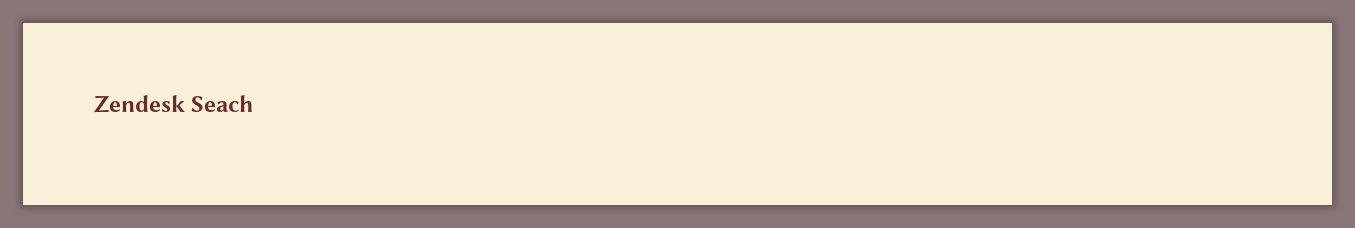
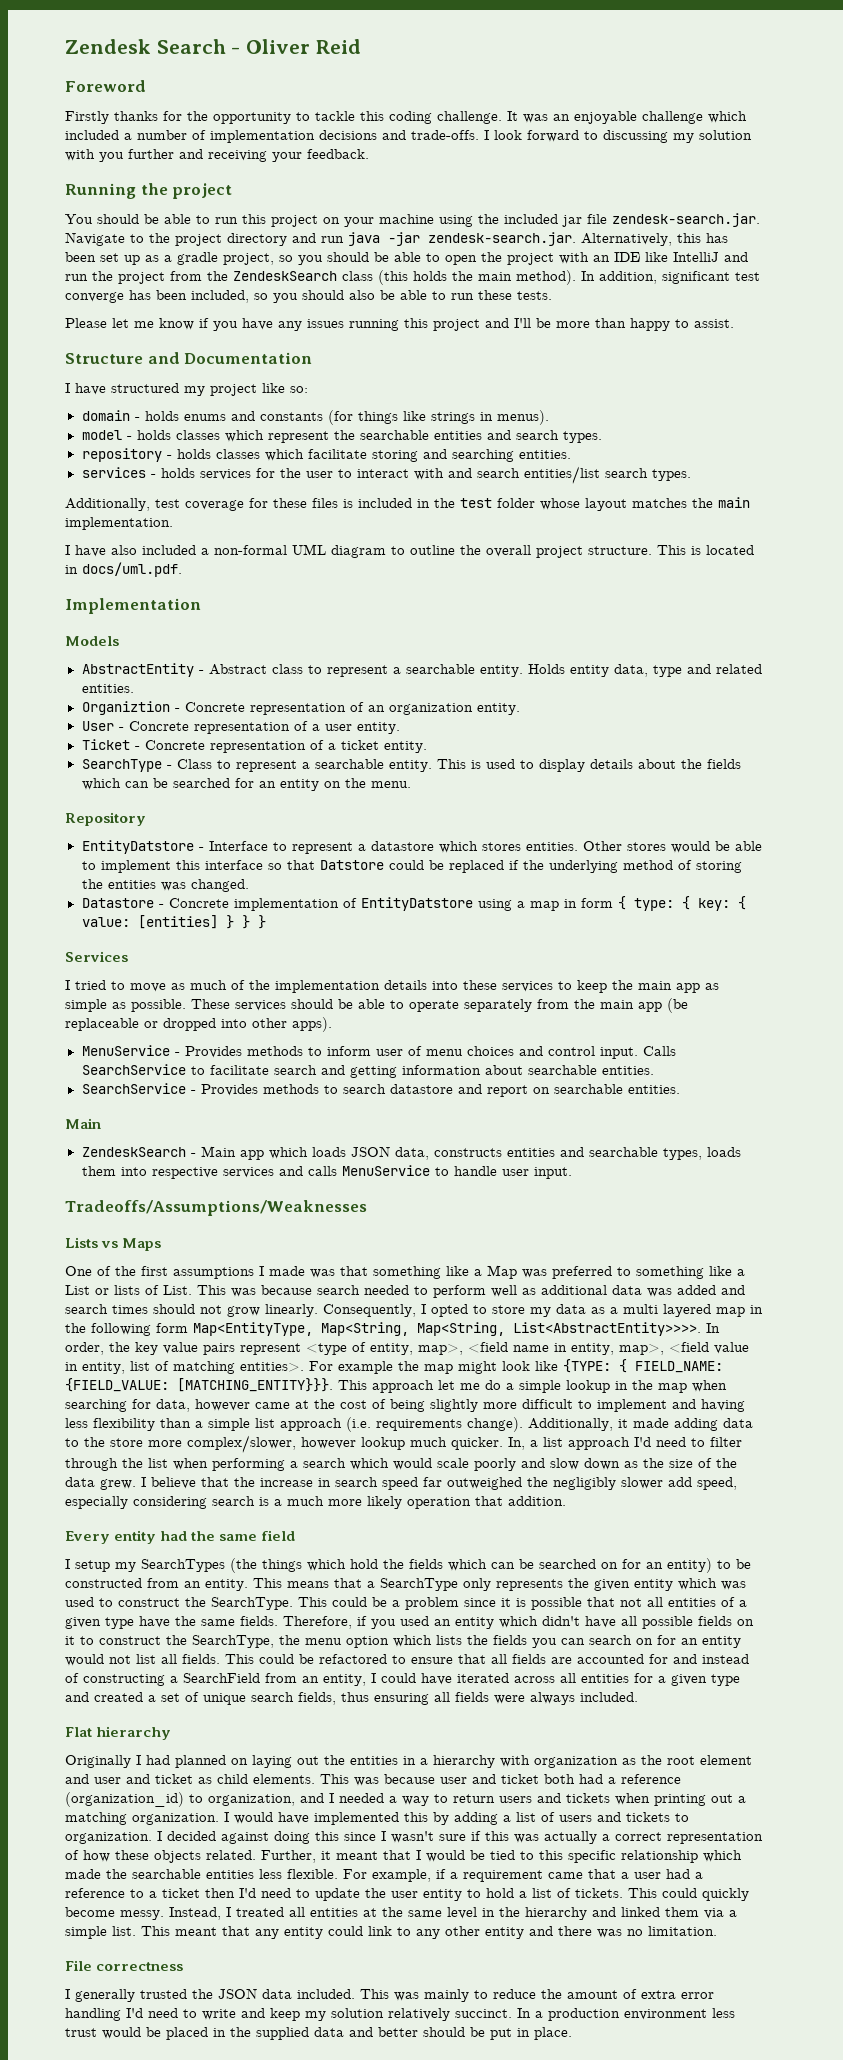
[191,95,255,112] Seach -> [156,39,361,54] [65,80,146,92] [65,111,747,124] [65,130,752,143] [65,149,369,162] [65,183,233,199] [65,213,760,227] [65,232,728,246] [65,252,748,265] [65,270,760,285] [65,290,552,303] [65,318,734,331] [65,352,313,364] [65,383,308,396] [81,410,549,425] [81,430,602,443] [81,448,571,462] [81,466,691,484] [65,497,750,511] [65,517,173,530] [65,544,754,558] [65,562,182,577] [65,598,201,614] [65,636,119,646] [81,663,762,677] [81,684,134,693] [81,701,520,715] [81,721,400,734] [81,739,427,753] [81,759,741,772] [81,778,411,791] [65,812,146,826] [81,840,762,854] [81,860,742,873] [81,879,249,892] [81,896,746,911] [81,915,266,929] [65,951,128,962] [65,980,719,993] [65,998,688,1013] [65,1017,332,1032] [81,1045,676,1059] [81,1064,654,1078] [81,1083,680,1097] [65,1118,101,1129] [81,1146,741,1160] [81,1165,572,1179] [65,1200,367,1216] [65,1237,162,1251] [65,1265,745,1279] [65,1285,745,1298] [65,1304,763,1317] [65,1322,720,1336] [65,1342,749,1355] [65,1359,723,1374] [65,1378,727,1393] [65,1399,745,1412] [65,1417,753,1432] [65,1435,742,1453] [65,1458,737,1471] [65,1477,737,1490] [65,1496,566,1509] [65,1530,296,1544] [65,1558,751,1573] [65,1578,746,1591] [65,1597,747,1610] [65,1616,754,1629] [65,1635,741,1648] [65,1654,749,1666] [65,1673,740,1686] [65,1692,638,1705] [65,1726,172,1740] [65,1755,752,1768] [65,1774,681,1786] [65,1792,746,1807] [65,1812,689,1825] [65,1831,763,1844] [65,1850,742,1863] [65,1869,703,1882] [65,1888,749,1901] [65,1907,737,1920] [65,1926,717,1939] [65,1960,184,1971] [65,1988,714,2002] [65,2008,735,2021] [65,2027,572,2040] Search - Oliver Reid // Foreword // Firstly thanks for the opportunity to tackle this coding challenge. It was an enjoyable challenge which included a number of implementation decisions and trade-offs. I look forward to discussing my solution with you further and receiving your feedback. // Running the project // You should be able to run this project on your machine using the included jar file zendesk-search.jar. Navigate to the project directory and run java -jar zendesk-search.jar. Alternatively, this has been set up as a gradle project, so you should be able to open the project with an IDE like IntelliJ and run the project from the ZendeskSearch class (this holds the main method). In addition, significant test converge has been included, so you should also be able to run these tests. // Please let me know if you have any issues running this project and I'll be more than happy to assist. // Structure and Documentation // I have structured my project like so: // domain - holds enums and constants (for things like strings in menus). // model - holds classes which represent the searchable entities and search types. // repository - holds classes which facilitate storing and searching entities. // services - holds services for the user to interact with and search entities/list search types. // Additionally, test coverage for these files is included in the test folder whose layout matches the main implementation. // I have also included a non-formal UML diagram to outline the overall project structure. This is located in docs/uml.pdf. // Implementation // Models // AbstractEntity - Abstract class to represent a searchable entity. Holds entity data, type and related entities. // Organiztion - Concrete representation of an organization entity. // User - Concrete representation of a user entity. // Ticket - Concrete representation of a ticket entity. // SearchType - Class to represent a searchable entity. This is used to display details about the fields which can be searched for an entity on the menu. // Repository // EntityDatstore - Interface to represent a datastore which stores entities. Other stores would be able to implement this interface so that Datstore could be replaced if the underlying method of storing the entities was changed. // Datastore - Concrete implementation of EntityDatstore using a map in form { type: { key: { value: [entities] } } } // Services // I tried to move as much of the implementation details into these services to keep the main app as simple as possible. These services should be able to operate separately from the main app (be replaceable or dropped into other apps). // MenuService - Provides methods to inform user of menu choices and control input. Calls SearchService to facilitate search and getting information about searchable entities. // SearchService - Provides methods to search datastore and report on searchable entities. // Main // ZendeskSearch - Main app which loads JSON data, constructs entities and searchable types, loads them into respective services and calls MenuService to handle user input. // Tradeoffs/Assumptions/Weaknesses // Lists vs Maps // One of the first assumptions I made was that something like a Map was preferred to something like a List or lists of List. This was because search needed to perform well as additional data was added and search times should not grow linearly. Consequently, I opted to store my data as a multi layered map in the following form Map<EntityType, Map<String, Map<String, List<AbstractEntity>>>>. In order, the key value pairs represent <type of entity, map>, <field name in entity, map>, <field value in entity, list of matching entities>. For example the map might look like {TYPE: { FIELD_NAME: {FIELD_VALUE: [MATCHING_ENTITY}}}. This approach let me do a simple lookup in the map when searching for data, however came at the cost of being slightly more difficult to implement and having less flexibility than a simple list approach (i.e. requirements change). Additionally, it made adding data to the store more complex/slower, however lookup much quicker. In, a list approach I'd need to filter through the list when performing a search which would scale poorly and slow down as the size of the data grew. I believe that the increase in search speed far outweighed the negligibly slower add speed, especially considering search is a much more likely operation that addition. // Every entity had the same field // I setup my SearchTypes (the things which hold the fields which can be searched on for an entity) to be constructed from an entity. This means that a SearchType only represents the given entity which was used to construct the SearchType. This could be a problem since it is possible that not all entities of a given type have the same fields. Therefore, if you used an entity which didn't have all possible fields on it to construct the SearchType, the menu option which lists the fields you can search on for an entity would not list all fields. This could be refactored to ensure that all fields are accounted for and instead of constructing a SearchField from an entity, I could have iterated across all entities for a given type and created a set of unique search fields, thus ensuring all fields were always included. // Flat hierarchy // Originally I had planned on laying out the entities in a hierarchy with organization as the root element and user and ticket as child elements. This was because user and ticket both had a reference (organization_id) to organization, and I needed a way to return users and tickets when printing out a matching organization. I would have implemented this by adding a list of users and tickets to organization. I decided against doing this since I wasn't sure if this was actually a correct representation of how these objects related. Further, it meant that I would be tied to this specific relationship which made the searchable entities less flexible. For example, if a requirement came that a user had a reference to a ticket then I'd need to update the user entity to hold a list of tickets. This could quickly become messy. Instead, I treated all entities at the same level in the hierarchy and linked them via a simple list. This meant that any entity could link to any other entity and there was no limitation. // File correctness // I generally trusted the JSON data included. This was mainly to reduce the amount of extra error handling I'd need to write and keep my solution relatively succinct. In a production environment less trust would be placed in the supplied data and better should be put in place.

